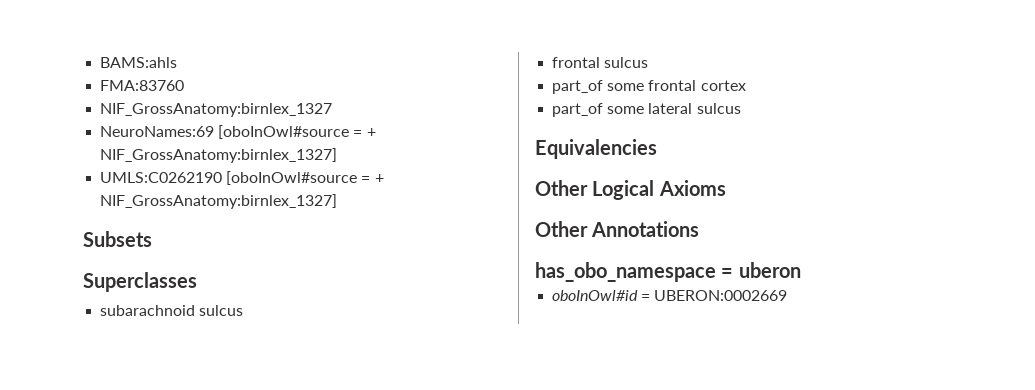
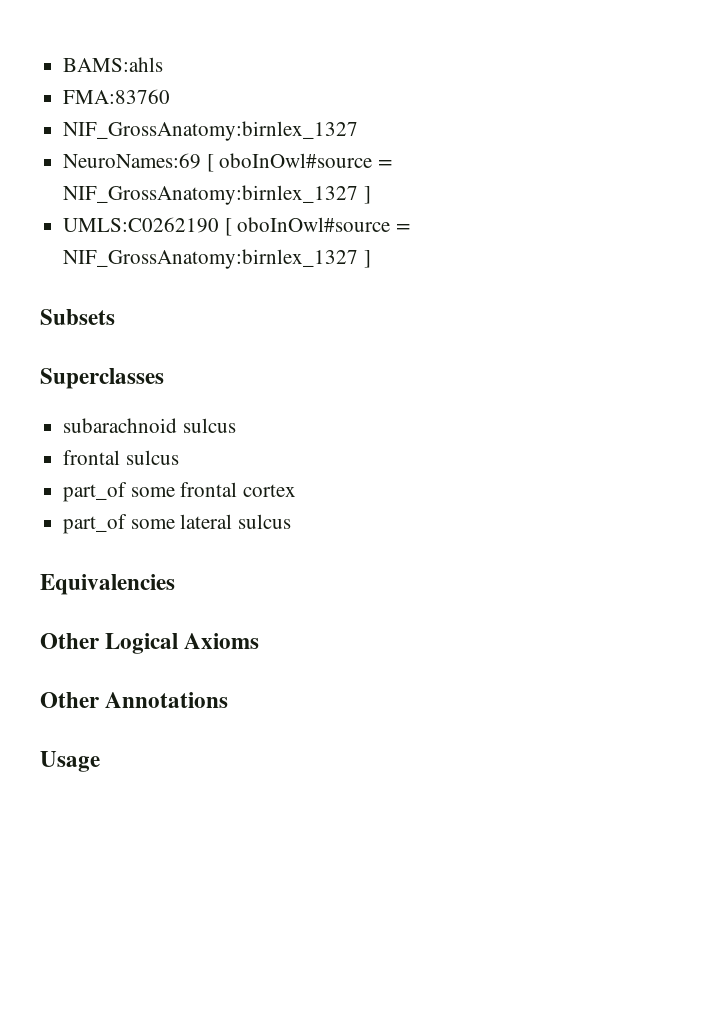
[218,125,376,139] [100,148,338,163] [100,171,384,185] [100,194,338,209] [oboInOwl#source = + NIF_GrossAnatomy:birnlex_1327] // UMLS:C0262190 [oboInOwl#source = + NIF_GrossAnatomy:birnlex_1327] -> [206,153,393,172] [63,185,371,205] [63,217,411,236] [63,249,371,269] [ oboInOwl#source = NIF_GrossAnatomy:birnlex_1327 ] // UMLS:C0262190 [ oboInOwl#source = NIF_GrossAnatomy:birnlex_1327 ]
[535,262,801,282] [552,290,788,301] has_obo_namespace = uberon // oboInOwl#id = UBERON:0002669 -> [40,751,100,772] Usage

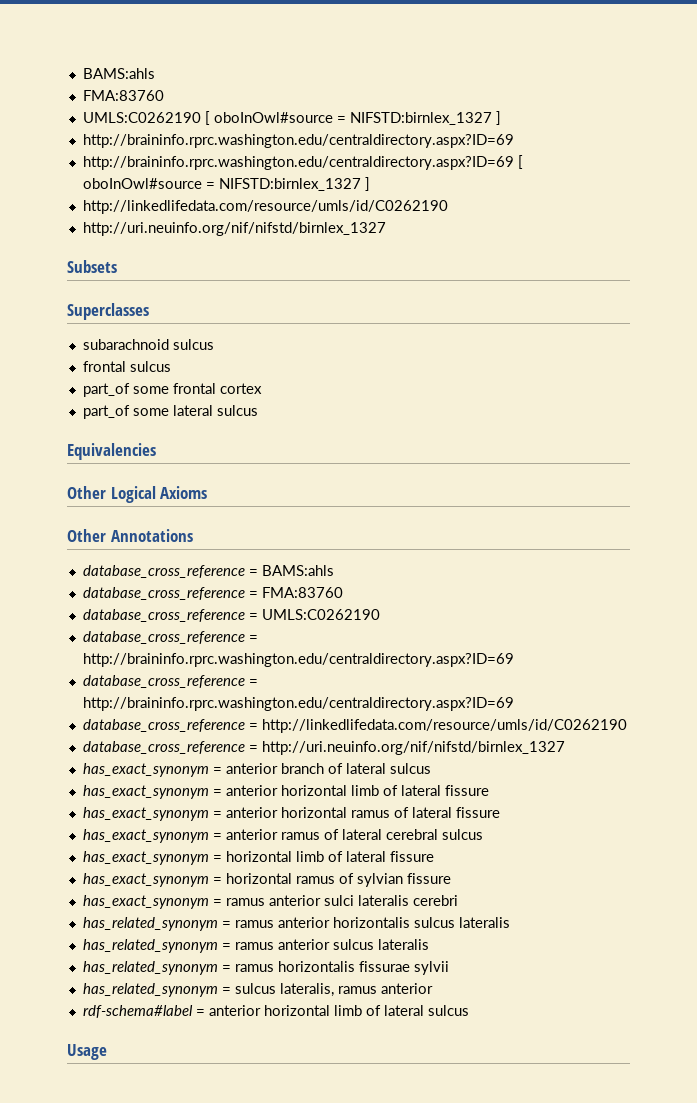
[63,121,359,141] [63,153,393,172] [63,185,371,205] // NIF_GrossAnatomy:birnlex_1327 // NeuroNames:69 [ oboInOwl#source = NIF_GrossAnatomy:birnlex_1327 ] -> (164, 95) none
[63,249,371,269] NIF_GrossAnatomy:birnlex_1327 ] -> [349,111,501,125] [82,134,514,148] [82,155,523,170] [82,177,370,191] [82,200,448,214] [82,222,386,236] NIFSTD:birnlex_1327 ] // http://braininfo.rprc.washington.edu/centraldirectory.aspx?ID=69 // http://braininfo.rprc.washington.edu/centraldirectory.aspx?ID=69 [ oboInOwl#source = NIFSTD:birnlex_1327 ] // http://linkedlifedata.com/resource/umls/id/C0262190 // http://uri.neuinfo.org/nif/nifstd/birnlex_1327
(229, 700) none -> [82,565,334,578] [82,587,343,600] [82,609,380,622] [82,631,258,644] [82,653,514,667] [82,675,258,688] [82,697,514,711] [82,719,627,733] [82,741,565,755] [82,763,431,777] [82,785,489,799] [82,807,500,821] [82,829,483,843] [82,851,434,865] [82,873,451,887] [82,895,458,909] [82,917,510,931] [82,939,429,953] [82,961,449,975] [82,983,433,997] [82,1005,469,1018] // database_cross_reference = BAMS:ahls // database_cross_reference = FMA:83760 // database_cross_reference = UMLS:C0262190 // database_cross_reference = http://braininfo.rprc.washington.edu/centraldirectory.aspx?ID=69 // database_cross_reference = http://braininfo.rprc.washington.edu/centraldirectory.aspx?ID=69 // database_cross_reference = http://linkedlifedata.com/resource/umls/id/C0262190 // database_cross_reference = http://uri.neuinfo.org/nif/nifstd/birnlex_1327 // has_exact_synonym = anterior branch of lateral sulcus // has_exact_synonym = anterior horizontal limb of lateral fissure // has_exact_synonym = anterior horizontal ramus of lateral fissure // has_exact_synonym = anterior ramus of lateral cerebral sulcus // has_exact_synonym = horizontal limb of lateral fissure // has_exact_synonym = horizontal ramus of sylvian fissure // has_exact_synonym = ramus anterior sulci lateralis cerebri // has_related_synonym = ramus anterior horizontalis sulcus lateralis // has_related_synonym = ramus anterior sulcus lateralis // has_related_synonym = ramus horizontalis fissurae sylvii // has_related_synonym = sulcus lateralis, ramus anterior // rdf-schema#label = anterior horizontal limb of lateral sulcus

